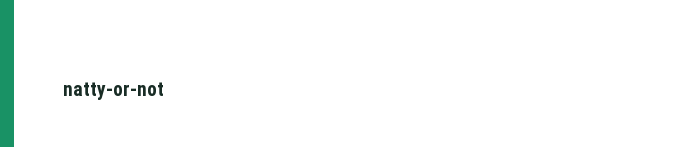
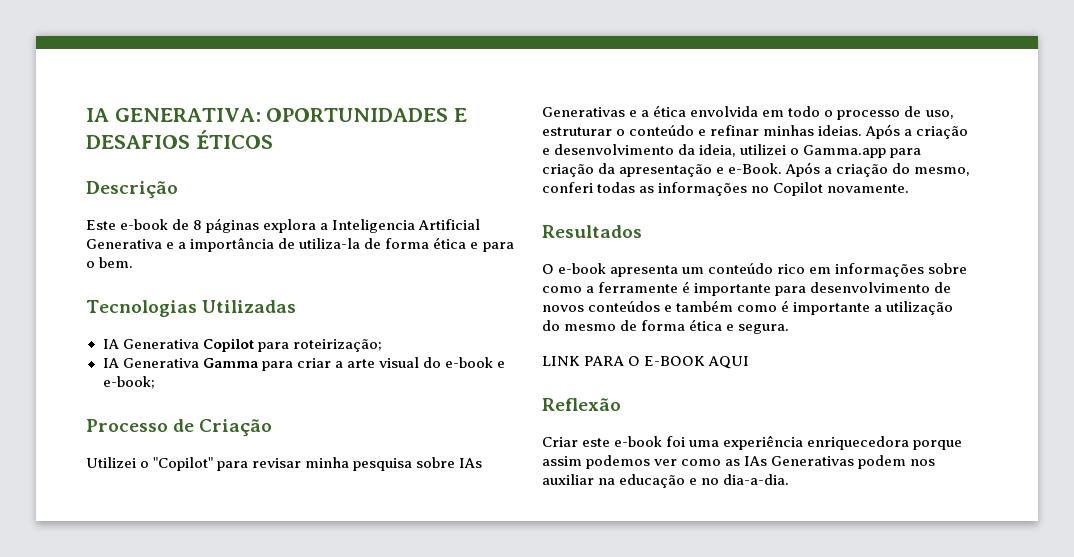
[63,82,164,100] natty-or-not -> [86,108,467,122] [86,130,273,149] [86,181,178,199] [86,218,481,233] [86,237,514,252] [86,257,134,268] [86,300,297,317] [102,338,382,352] [102,357,506,371] [102,376,155,389] [86,419,273,437] [86,457,483,471] [542,105,954,120] [542,124,969,139] [542,144,922,158] [542,162,971,177] [542,182,910,196] [542,225,642,238] [542,263,968,277] [542,281,952,296] [542,300,954,315] [542,319,790,334] [542,356,750,369] [542,398,621,411] [542,435,963,450] [542,455,936,469] [542,474,790,488] IA GENERATIVA: OPORTUNIDADES E DESAFIOS ÉTICOS // Descrição // Este e-book de 8 páginas explora a Inteligencia Artificial Generativa e a importância de utiliza-la de forma ética e para o bem. // Tecnologias Utilizadas // IA Generativa Copilot para roteirização; // IA Generativa Gamma para criar a arte visual do e-book e e-book; // Processo de Criação // Utilizei o "Copilot" para revisar minha pesquisa sobre IAs Generativas e a ética envolvida em todo o processo de uso, estruturar o conteúdo e refinar minhas ideias. Após a criação e desenvolvimento da ideia, utilizei o Gamma.app para criação da apresentação e e-Book. Após a criação do mesmo, conferi todas as informações no Copilot novamente. // Resultados // O e-book apresenta um conteúdo rico em informações sobre como a ferramente é importante para desenvolvimento de novos conteúdos e também como é importante a utilização do mesmo de forma ética e segura. // LINK PARA O E-BOOK AQUI // Reflexão // Criar este e-book foi uma experiência enriquecedora porque assim podemos ver como as IAs Generativas podem nos auxiliar na educação e no dia-a-dia.

